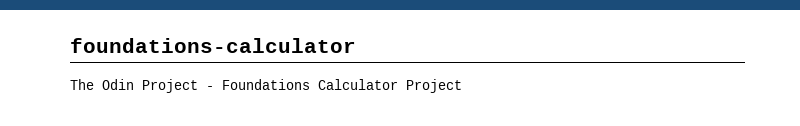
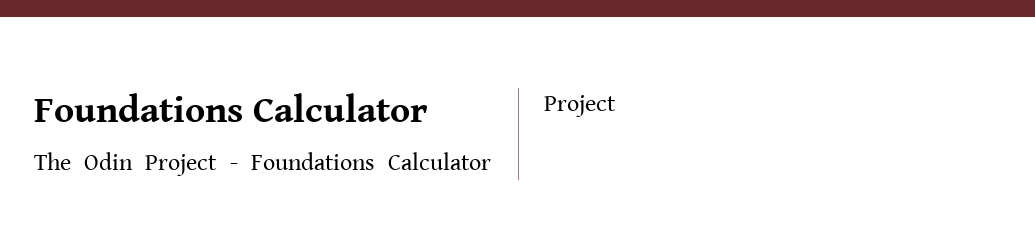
[70,38,356,53] foundations-calculator -> [34,93,428,122] Foundations Calculator

